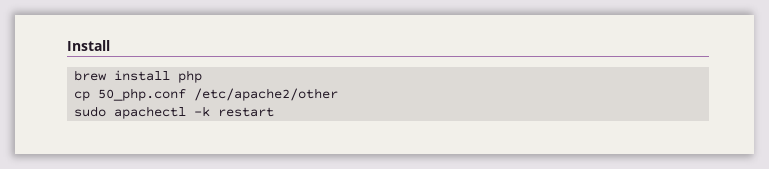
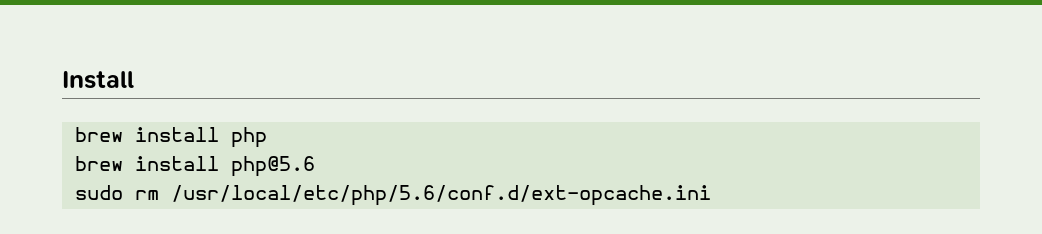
[73,88,338,101] [73,106,274,119] cp 50_php.conf /etc/apache2/other // sudo apachectl -k restart -> [74,156,315,177] [74,185,711,206] brew install php@5.6 // sudo rm /usr/local/etc/php/5.6/conf.d/ext-opcache.ini

